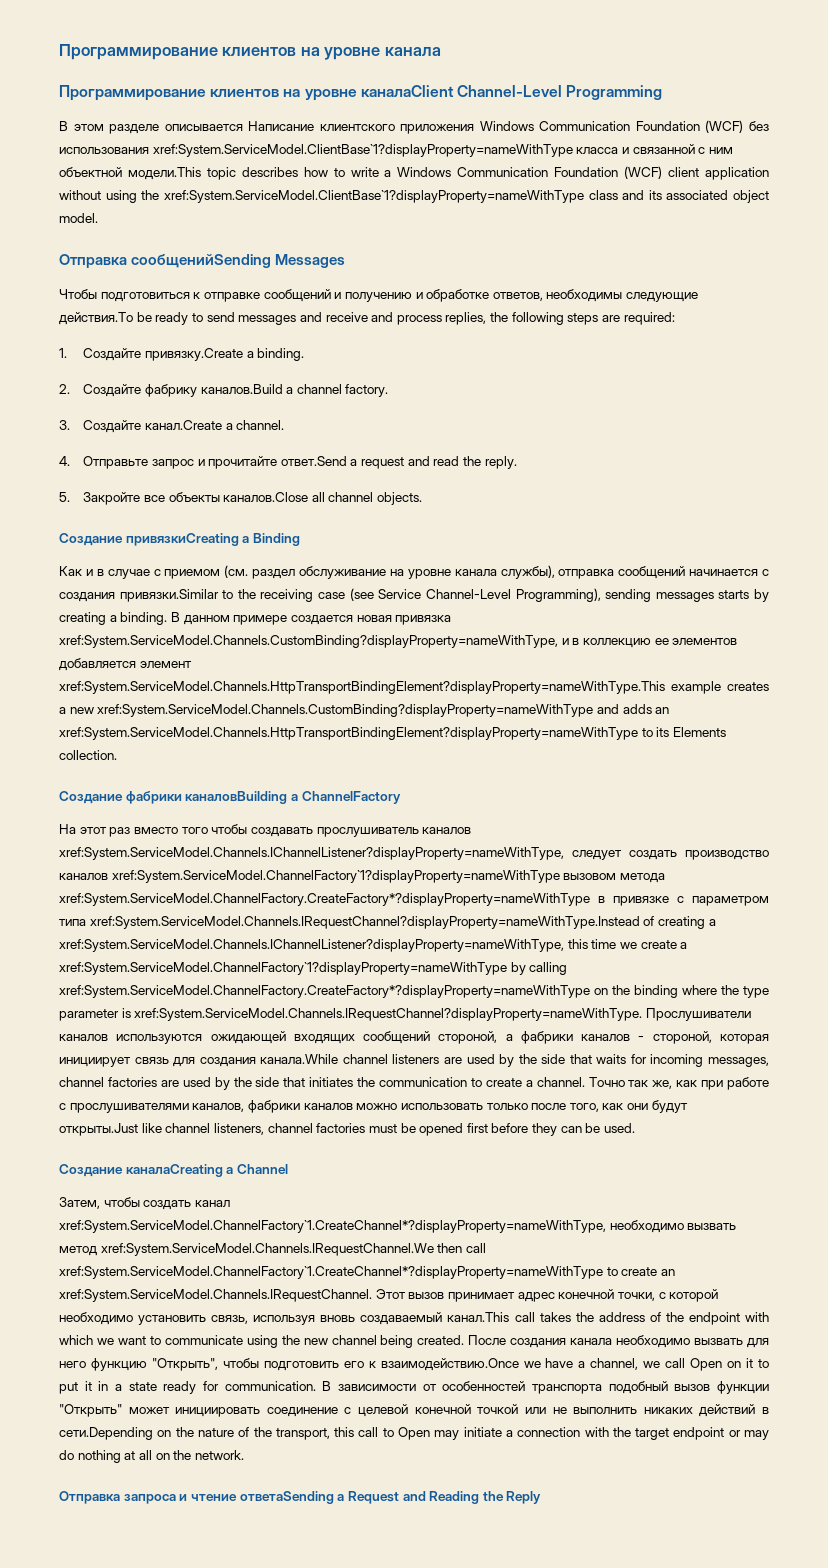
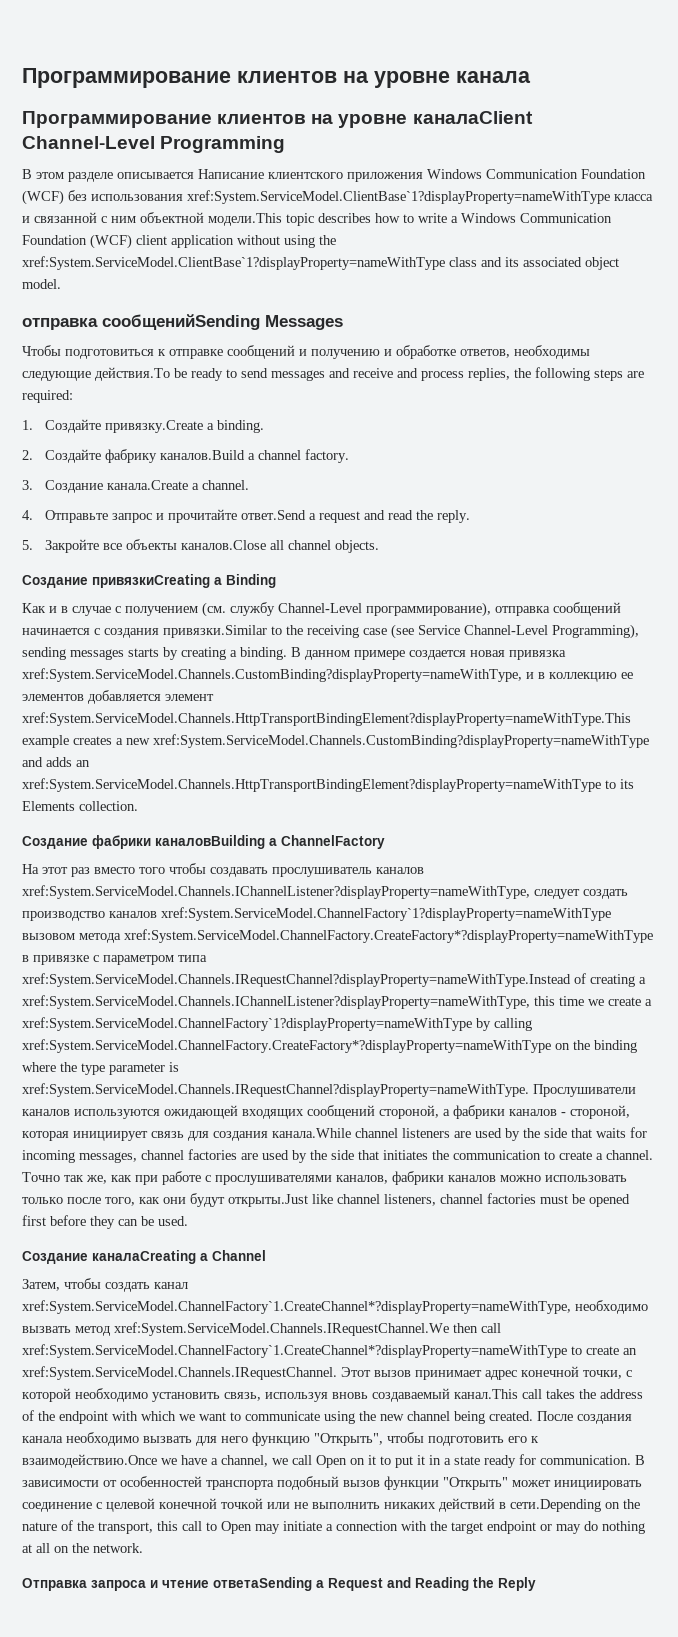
[59,254,127,268] Отправка -> [22,318,98,330] отправка
[83,420,222,433] Создайте канал.Create -> [45,480,189,493] Создание канала.Create
[164,565,555,579] приемом (см. раздел обслуживание на уровне канала службы), -> [125,602,491,617] получением (см. службу Channel-Level программирование),

